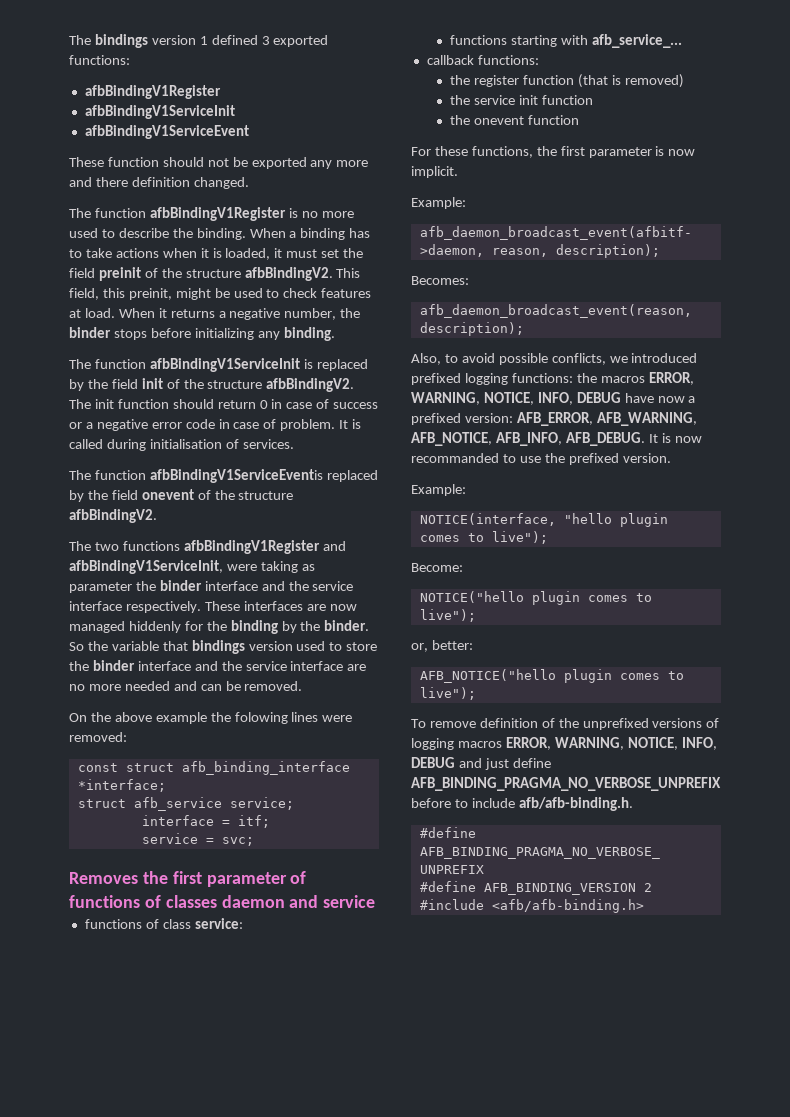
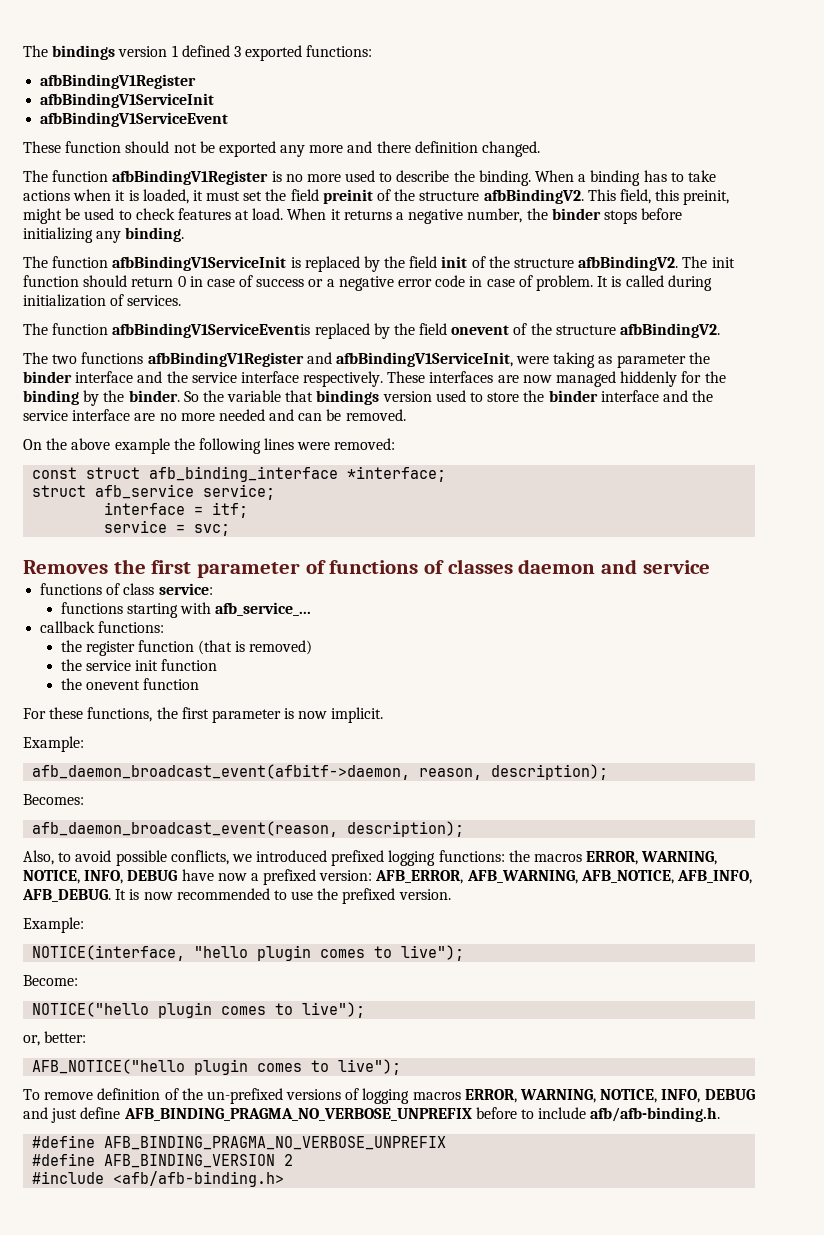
[149,439,222,449] initialisation -> [23,294,106,307] initialization
[234,712,288,724] folowing -> [198,438,261,454] following
[411,453,499,463] recommanded -> [176,888,270,900] recommended
[582,718,649,730] unprefixed -> [206,1088,283,1104] un-prefixed

